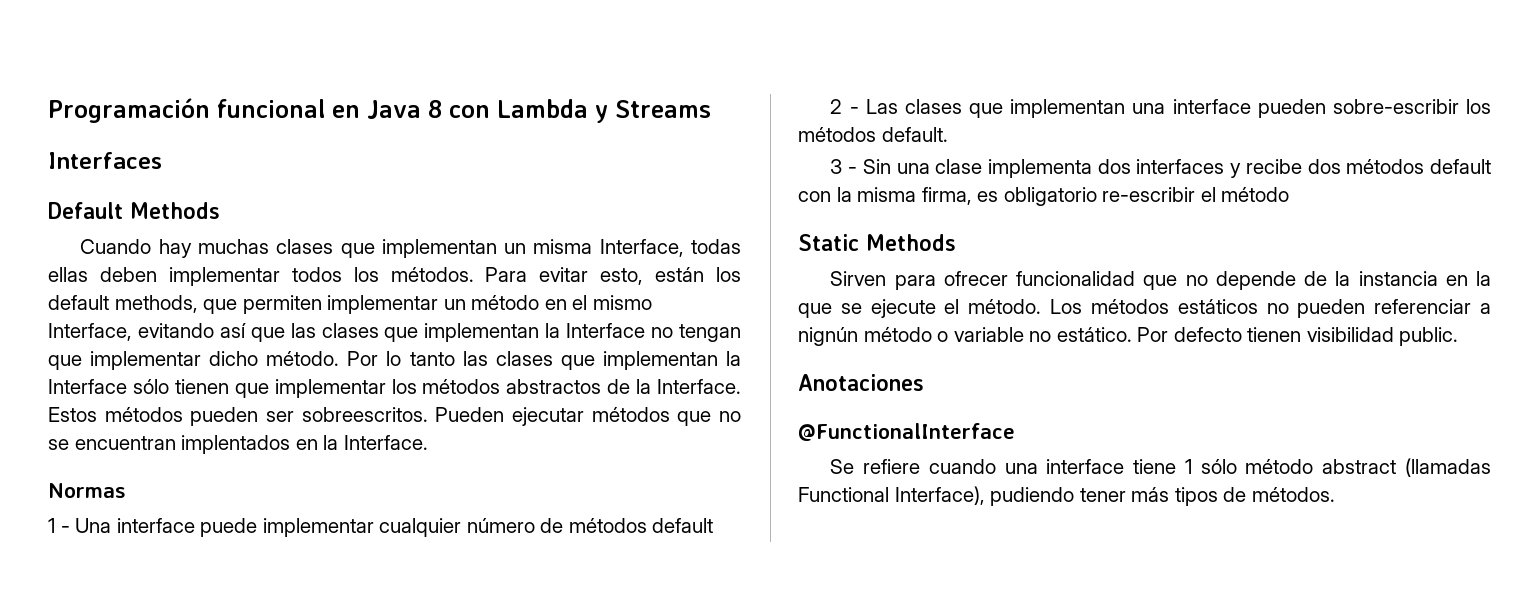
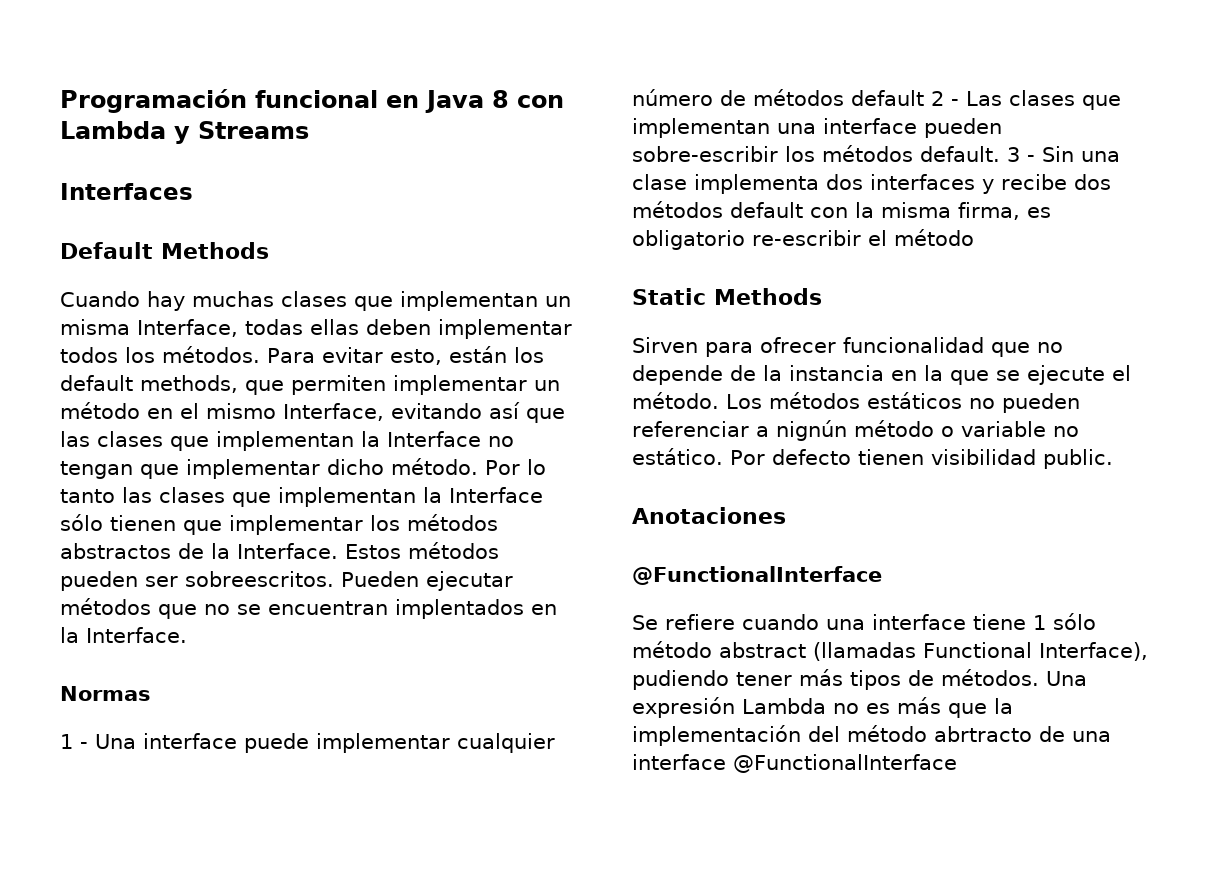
(714, 525) // -> (924, 98) none
(948, 134) // -> (1000, 154) none
(1335, 494) none -> [1046,671,1087,686] [632,697,1013,718] [632,725,1111,746] [632,754,957,773] Una expresión Lambda no es más que la implementación del método abrtracto de una interface @FunctionalInterface

